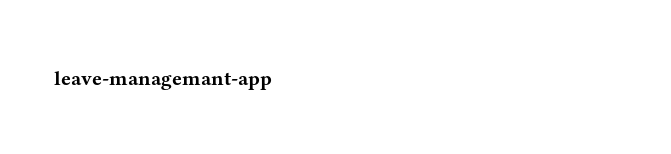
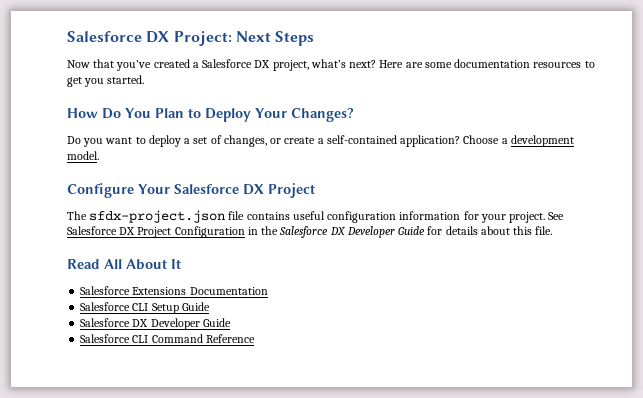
[54,71,272,90] leave-managemant-app -> [67,31,315,46] [67,59,595,71] [67,75,145,87] [67,108,354,122] [67,135,574,147] [67,151,99,160] [67,183,315,198] [67,210,565,223] [67,226,553,238] [67,259,181,270] [80,286,268,295] [80,302,210,314] [80,318,231,330] [80,334,255,343] Salesforce DX Project: Next Steps // Now that you’ve created a Salesforce DX project, what’s next? Here are some documentation resources to get you started. // How Do You Plan to Deploy Your Changes? // Do you want to deploy a set of changes, or create a self-contained application? Choose a development model. // Configure Your Salesforce DX Project // The sfdx-project.json file contains useful configuration information for your project. See Salesforce DX Project Configuration in the Salesforce DX Developer Guide for details about this file. // Read All About It // Salesforce Extensions Documentation // Salesforce CLI Setup Guide // Salesforce DX Developer Guide // Salesforce CLI Command Reference

